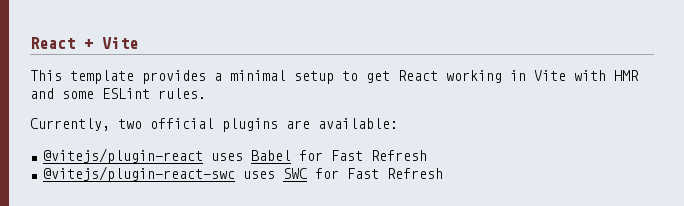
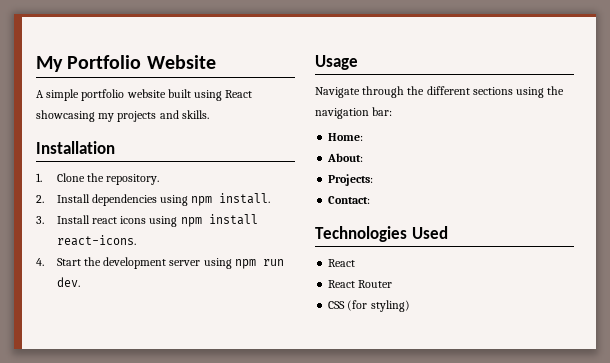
[30,37,138,49] [30,70,639,84] [30,88,206,99] [30,118,398,132] [42,148,427,164] [42,166,443,182] React + Vite // This template provides a minimal setup to get React working in Vite with HMR and some ESLint rules. // Currently, two official plugins are available: // @vitejs/plugin-react uses Babel for Fast Refresh // @vitejs/plugin-react-swc uses SWC for Fast Refresh -> [36,55,216,72] [36,89,253,101] [36,110,209,122] [36,141,115,154] [36,173,160,185] [36,193,271,206] [36,214,258,227] [56,235,136,246] [36,257,284,269] [56,277,80,287] [315,55,358,70] [315,86,565,98] [315,107,393,119] [328,133,364,141] [327,153,364,162] [328,174,374,186] [328,196,371,204] [315,226,448,242] [328,259,356,267] [328,280,393,288] [328,300,410,312] My Portfolio Website // A simple portfolio website built using React showcasing my projects and skills. // Installation // 1. Clone the repository. // 2. Install dependencies using npm install. // 3. Install react icons using npm install react-icons. // 4. Start the development server using npm run dev. // Usage // Navigate through the different sections using the navigation bar: // Home: // About: // Projects: // Contact: // Technologies Used // React // React Router // CSS (for styling)

